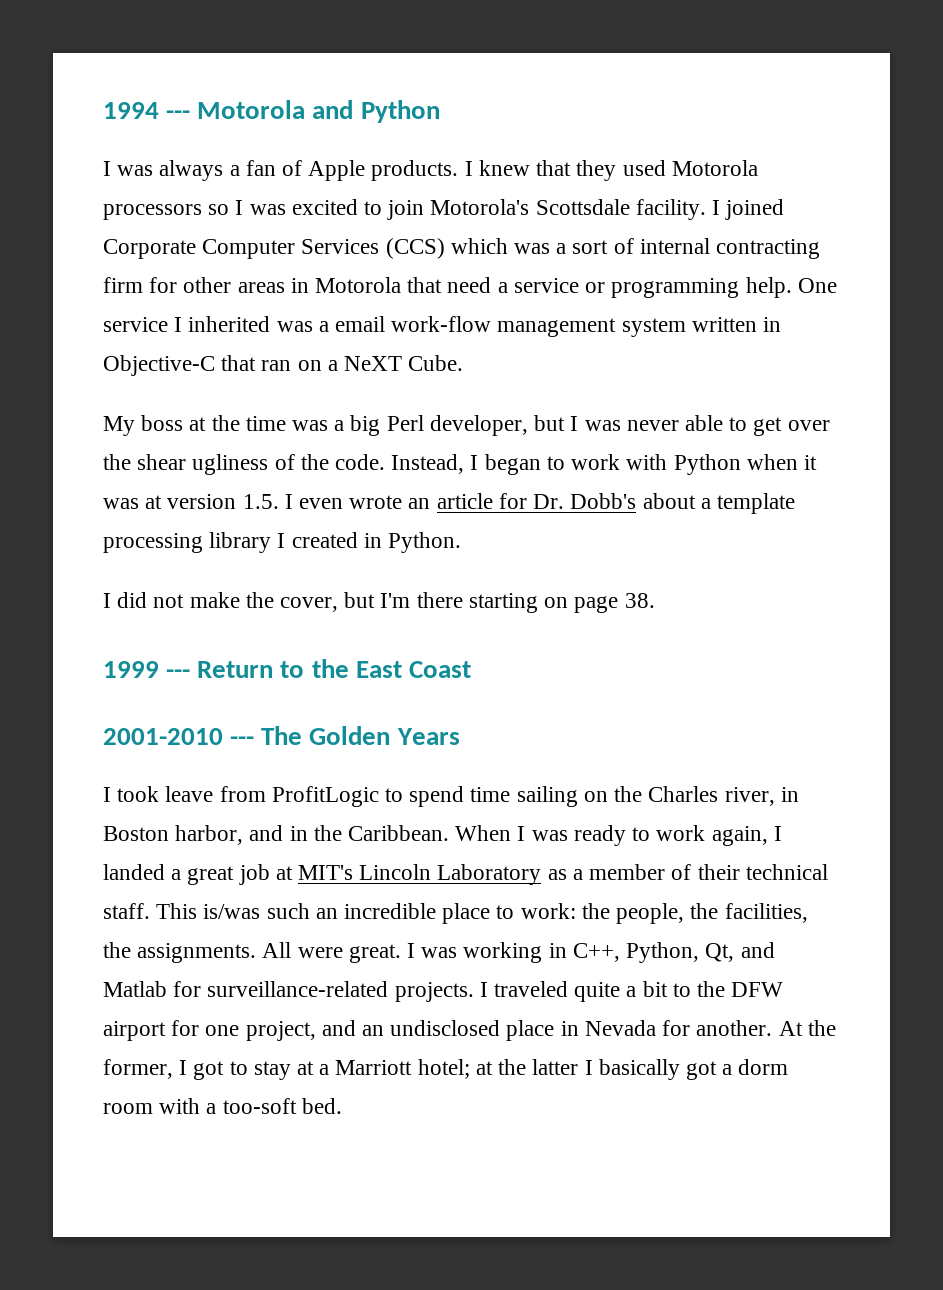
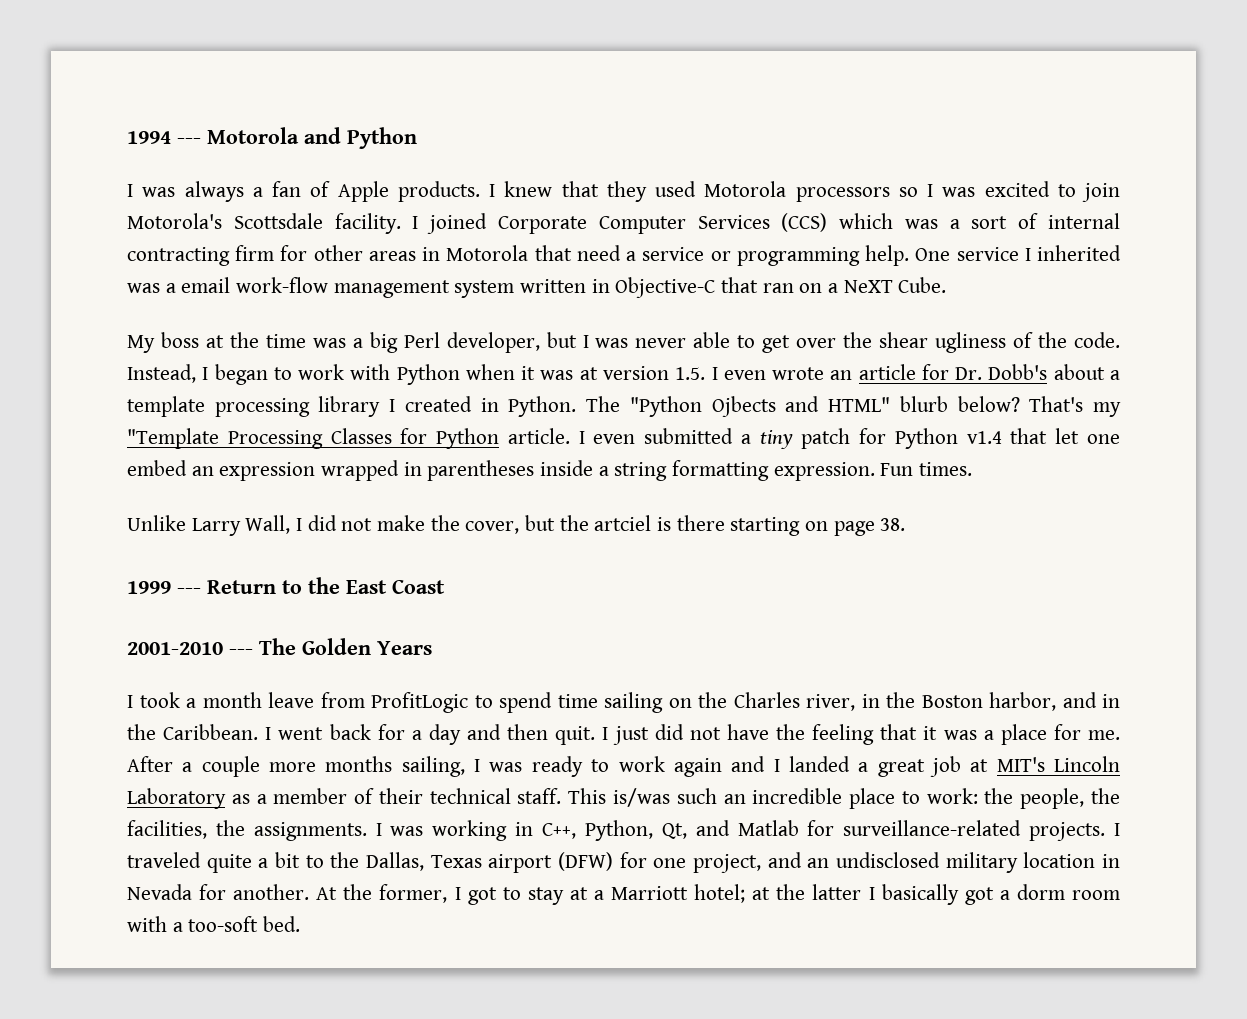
(462, 542) // -> [586,396,1122,417] [127,428,1120,449] [127,460,973,481] [127,515,291,536] The "Python Ojbects and HTML" blurb below? That's my "Template Processing Classes for Python article. I even submitted a tiny patch for Python v1.4 that let one embed an expression wrapped in parentheses inside a string formatting expression. Fun times. // Unlike Larry Wall,
[380,593,411,608] I'm -> [559,515,672,531] the artciel is
(160, 794) none -> [186,692,262,708] a month
(799, 794) none -> [886,692,915,708] the
[455,825,512,841] When -> [265,724,1120,745] [127,756,465,777] I went back for a day and then quit. I just did not have the feeling that it was a place for me. After a couple more months sailing,
[711,826,768,846] again, -> [673,756,766,777] again and
[262,942,401,963] All were great. -> (367, 831) none
[731,982,784,997] [103,1021,166,1041] DFW airport -> [365,852,613,873] Dallas, Texas airport (DFW)
[506,1020,555,1041] place -> [945,852,1096,873] military location

